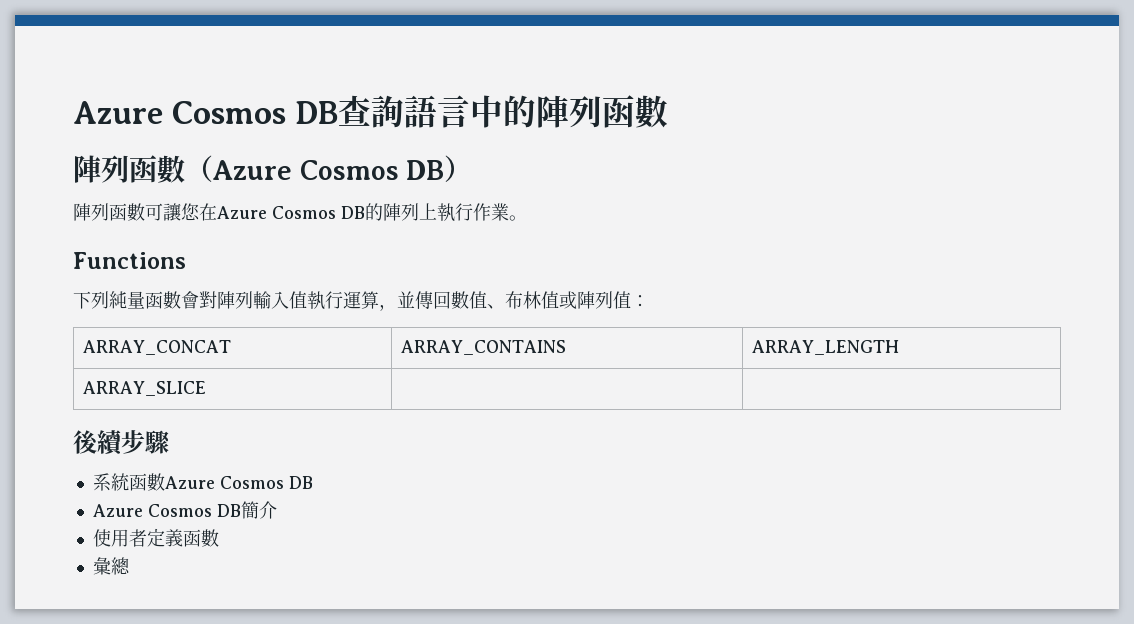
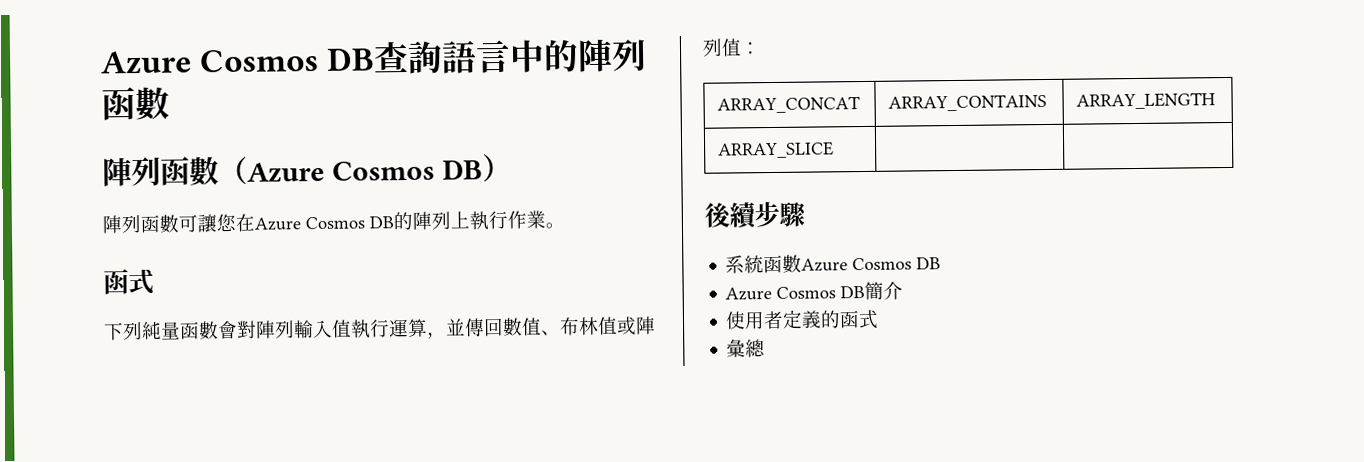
[73,252,186,269] Functions -> [103,268,154,296] 函式
[182,529,219,547] 函數 -> [820,309,880,330] 的函式

